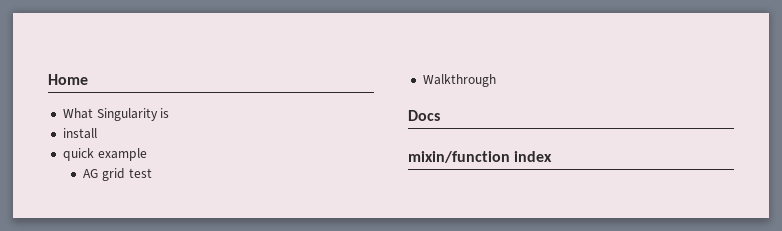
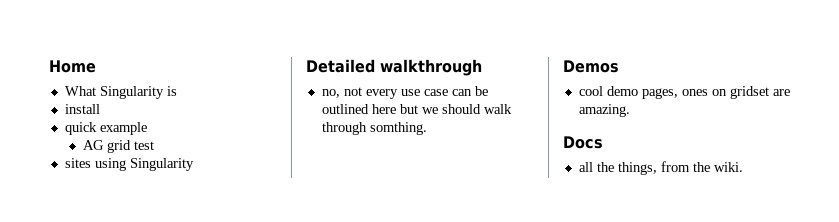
[422,74,496,87] [408,110,440,121] [408,151,553,163] Walkthrough // Docs // mixin/function index -> [64,158,194,171] [306,59,482,76] [321,86,488,99] [321,104,512,114] [321,122,427,135] [563,60,619,73] [578,86,790,99] [578,104,630,117] [563,136,603,149] [578,161,743,175] sites using Singularity // Detailed walkthrough // no, not every use case can be outlined here but we should walk through somthing. // Demos // cool demo pages, ones on gridset are amazing. // Docs // all the things, from the wiki.

